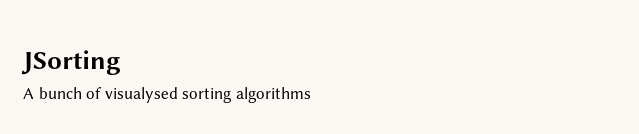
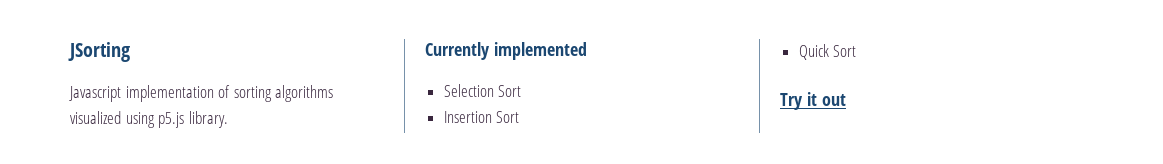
[23,87,311,103] A bunch of visualysed sorting algorithms -> [69,85,334,102] [70,111,228,128] [425,42,587,60] [443,84,522,97] [443,111,520,123] [798,44,857,60] [780,92,846,110] Javascript implementation of sorting algorithms visualized using p5.js library. // Currently implemented // Selection Sort // Insertion Sort // Quick Sort // Try it out

